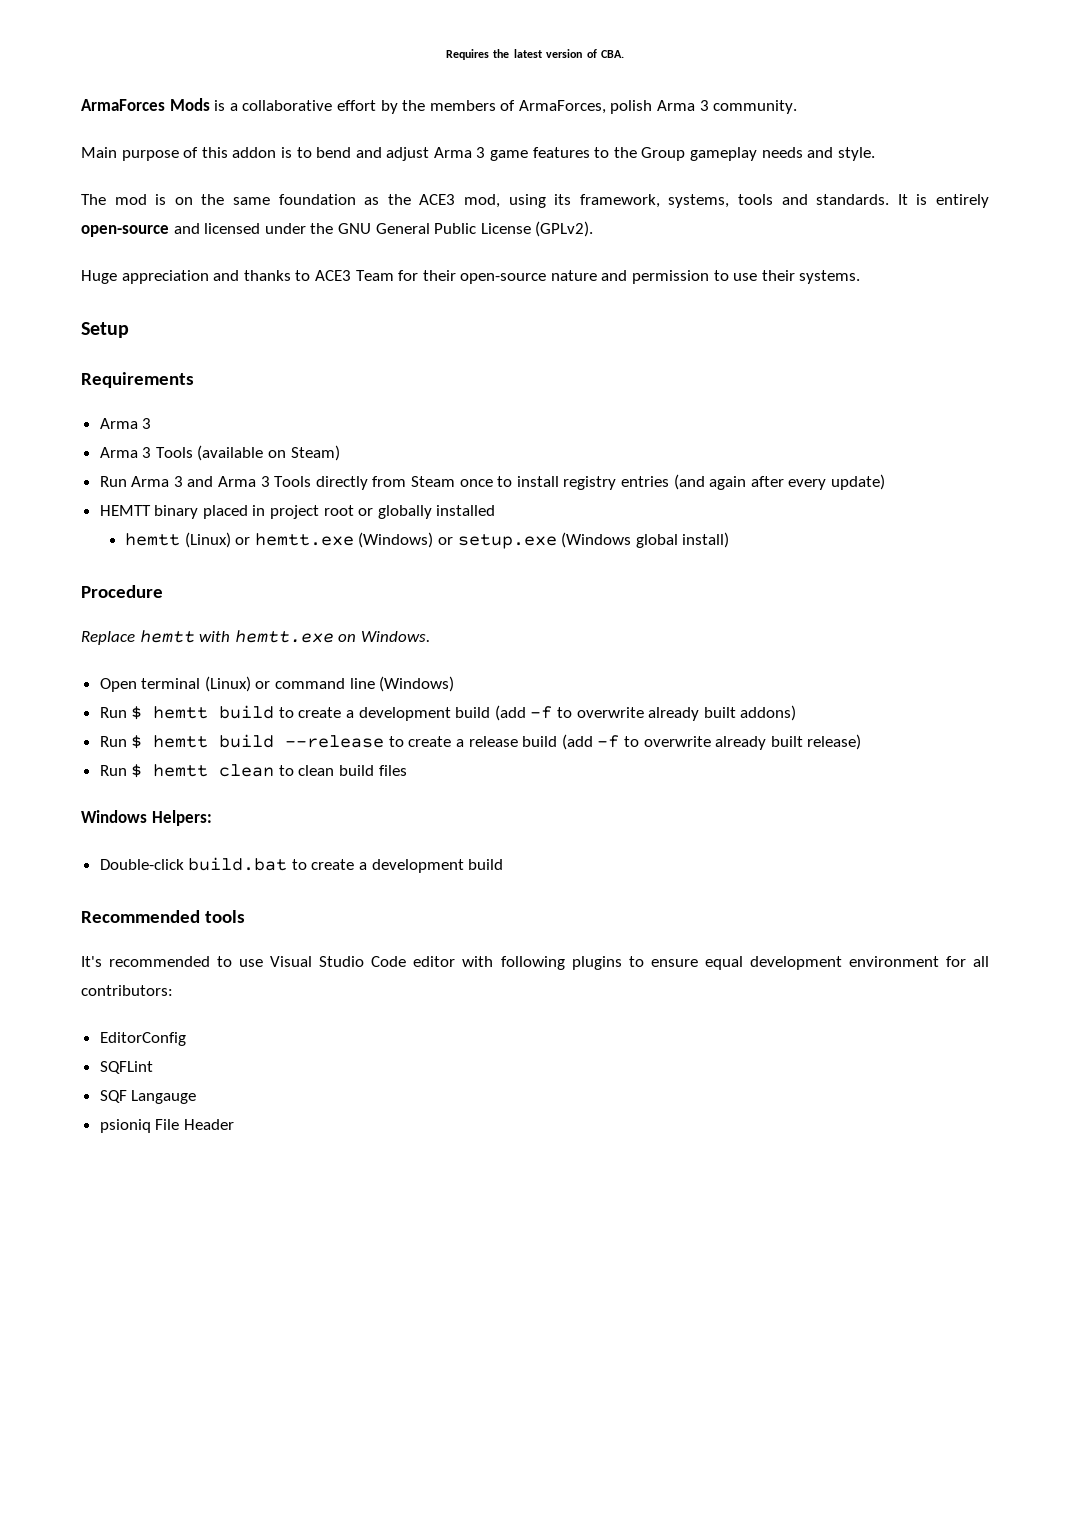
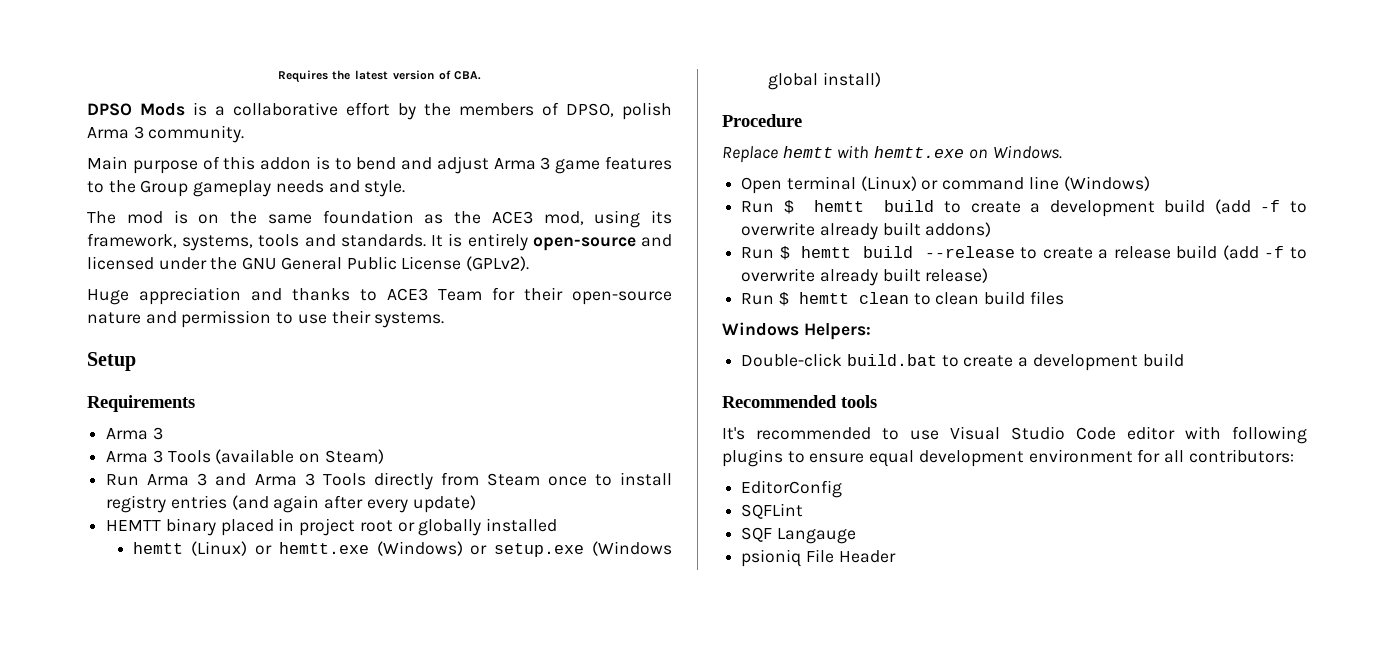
[81,99,165,111] ArmaForces -> [87,103,132,116] DPSO
[518,100,606,114] ArmaForces, -> [566,103,614,117] DPSO,

